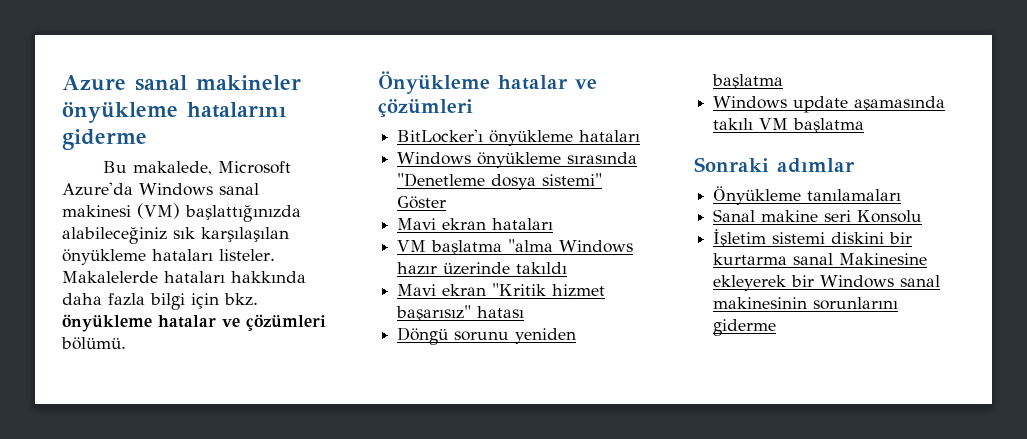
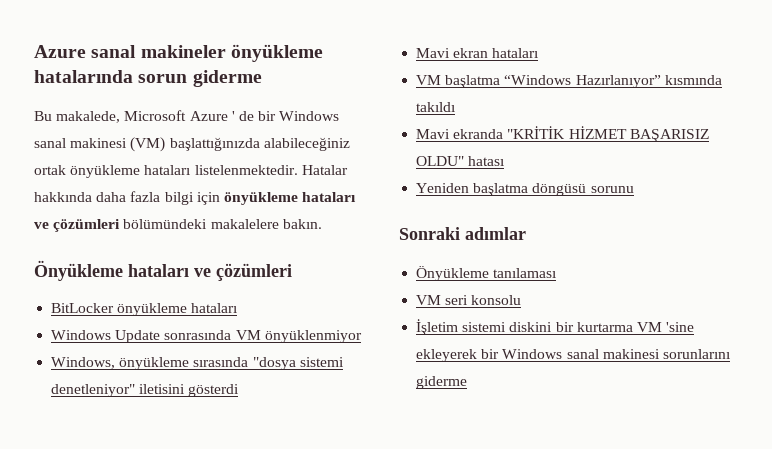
[187,102,286,118] hatalarını -> [34,70,188,83] hatalarında sorun
[62,182,133,196] Azure'da -> [189,111,277,121] Azure ' de bir
[173,227,289,242] [62,249,275,265] [62,271,225,283] sık karşılaşılan önyükleme hataları listeler. Makalelerde hataları -> [34,165,348,178] ortak önyükleme hataları listelenmektedir. Hatalar
[224,293,258,306] [62,314,326,332] [61,337,126,350] [378,71,568,94] bkz. önyükleme hatalar ve çözümleri bölümü. // Önyükleme hatalar -> [223,192,357,205] [34,219,322,232] [34,260,189,281] önyükleme hataları ve çözümleri bölümündeki makalelere bakın. // Önyükleme hataları
[397,129,484,143] BitLocker'ı -> [51,303,115,313] BitLocker
[477,152,638,168] [397,173,603,190] [397,196,447,209] önyükleme sırasında "Denetleme dosya sistemi" Göster -> [115,330,362,343] [51,357,344,370] [51,384,240,397] Update sonrasında VM önyüklenmiyor // Windows, önyükleme sırasında "dosya sistemi denetleniyor" iletisini gösterdi
[508,239,634,253] [397,262,568,275] [397,283,606,297] [396,305,525,321] [397,327,577,345] [712,74,784,89] [713,96,946,113] [713,118,865,133] [694,157,855,173] [713,186,902,205] [713,209,923,223] "alma Windows hazır üzerinde takıldı // Mavi ekran "Kritik hizmet başarısız" hatası // Döngü sorunu yeniden başlatma // Windows update aşamasında takılı VM başlatma // Sonraki adımlar // Önyükleme tanılamaları // Sanal makine seri Konsolu -> [504,75,722,88] [416,102,457,112] [416,126,709,142] [416,156,506,166] [416,183,634,196] [399,227,526,240] [416,266,558,281] [416,295,522,305] “Windows Hazırlanıyor” kısmında takıldı // Mavi ekranda "KRİTİK HİZMET BAŞARISIZ OLDU" hatası // Yeniden başlatma döngüsü sorunu // Sonraki adımlar // Önyükleme tanılaması // VM seri konsolu
[793,253,928,265] sanal Makinesine -> [636,322,695,332] VM 'sine
[713,297,808,309] makinesinin -> [602,349,660,359] makinesi

